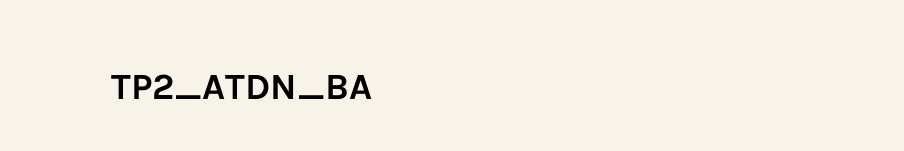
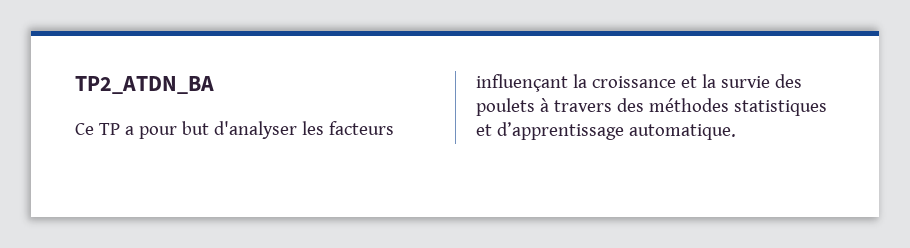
(372, 86) none -> [75,121,394,139] [476,74,802,92] [476,98,827,116] [476,122,736,140] // Ce TP a pour but d'analyser les facteurs influençant la croissance et la survie des poulets à travers des méthodes statistiques et d’apprentissage automatique.

